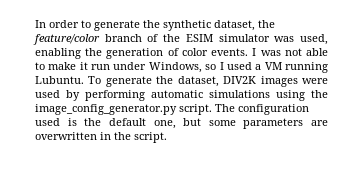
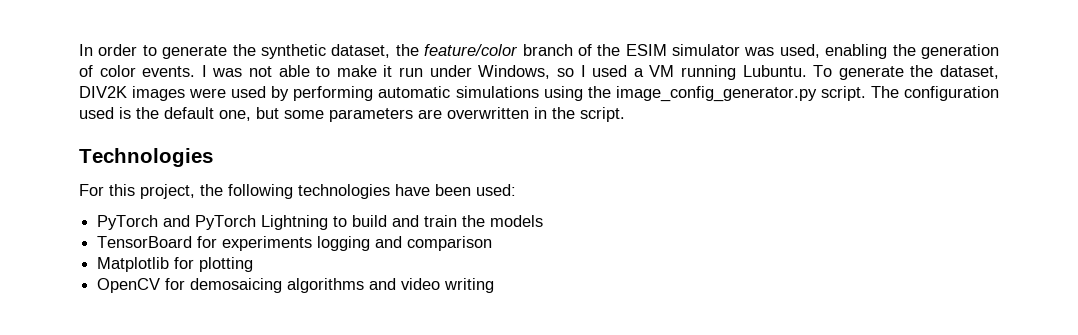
(167, 137) none -> [79,148,213,167] [79,184,516,199] [97,215,544,230] [97,236,493,251] [97,257,254,272] [97,278,495,293] // Technologies // For this project, the following technologies have been used: // PyTorch and PyTorch Lightning to build and train the models // TensorBoard for experiments logging and comparison // Matplotlib for plotting // OpenCV for demosaicing algorithms and video writing

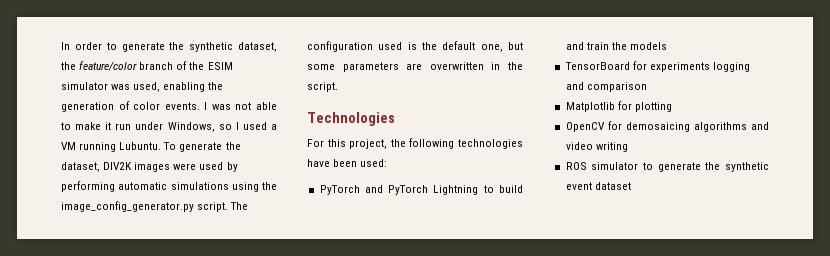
(495, 285) none -> [565,162,769,172] [565,182,631,190] // ROS simulator to generate the synthetic event dataset

